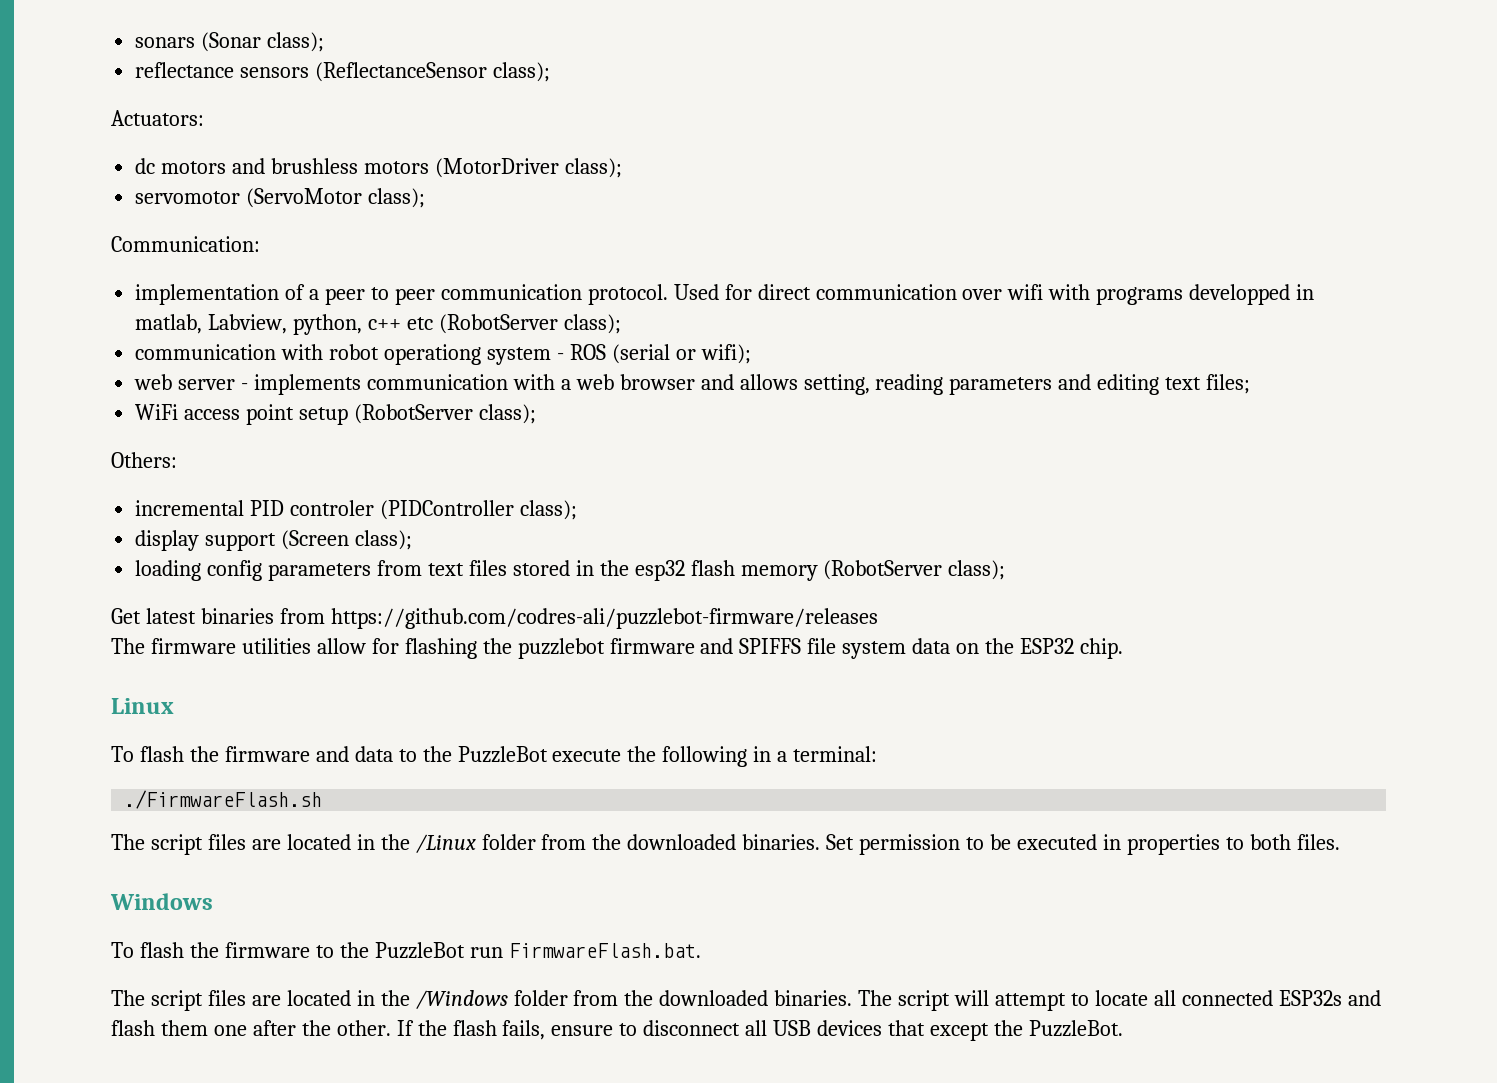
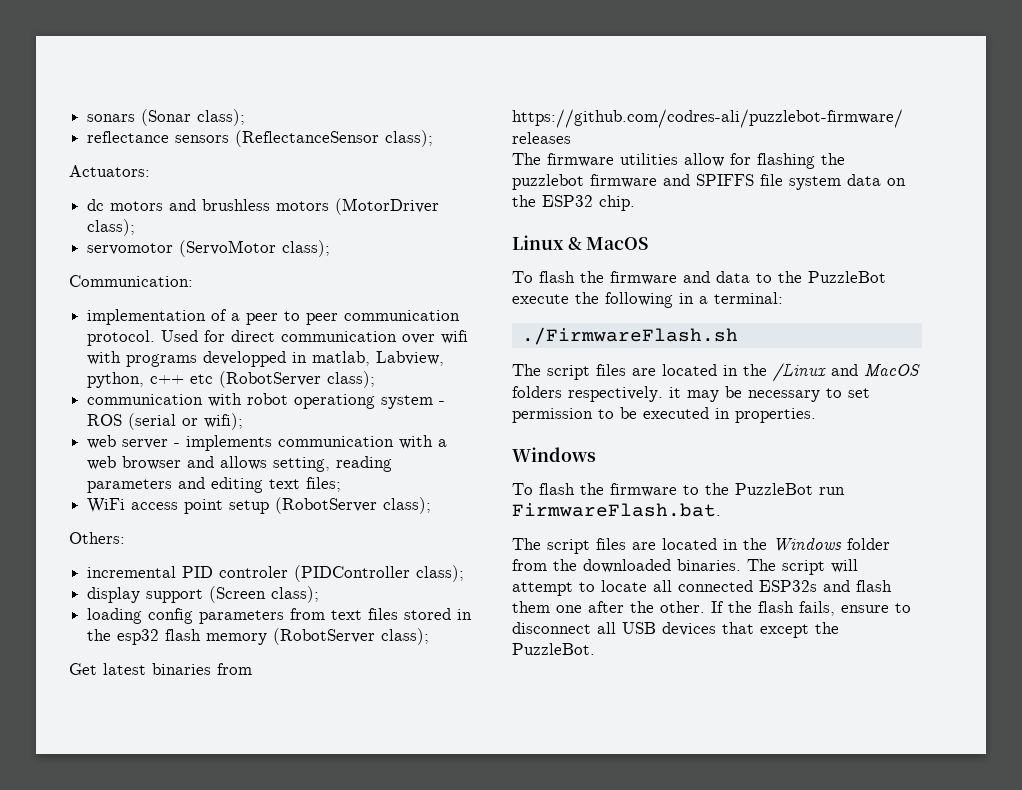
(174, 706) none -> [567,237,649,250] & MacOS
[481,834,855,850] folder from the downloaded binaries. Set -> [831,364,920,377] [512,386,870,402] and MacOS folders respectively. it may be necessary to set
[1126,834,1340,855] properties to both files. -> [735,408,816,423] properties.
[415,990,508,1009] /Windows -> [773,538,842,551] Windows

